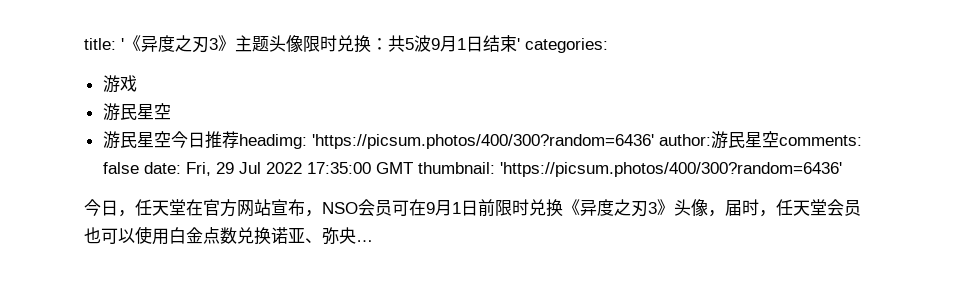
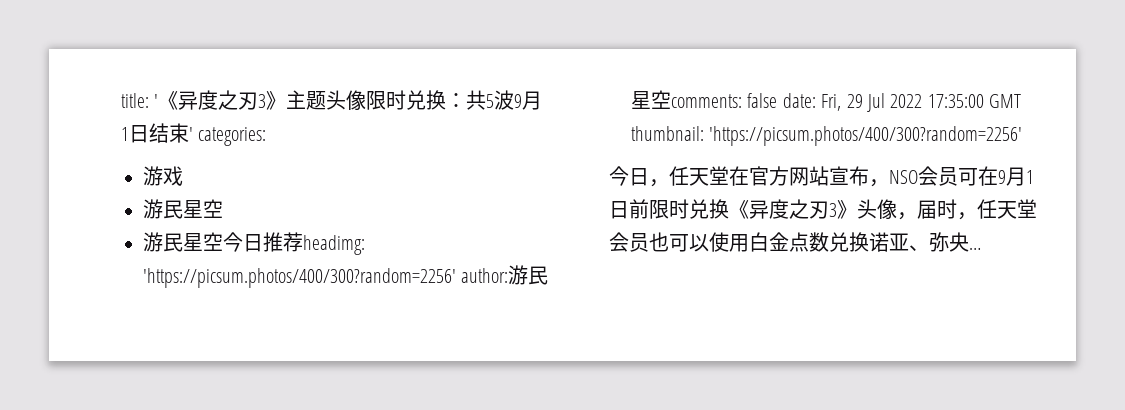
[311,134,654,149] 'https://picsum.photos/400/300?random=6436' -> [143,268,456,288] 'https://picsum.photos/400/300?random=2256'
[499,162,842,177] 'https://picsum.photos/400/300?random=6436' -> [709,126,1023,146] 'https://picsum.photos/400/300?random=2256'

